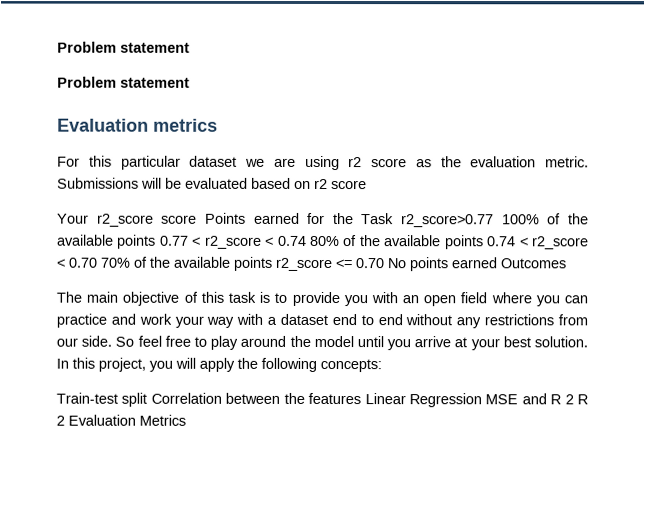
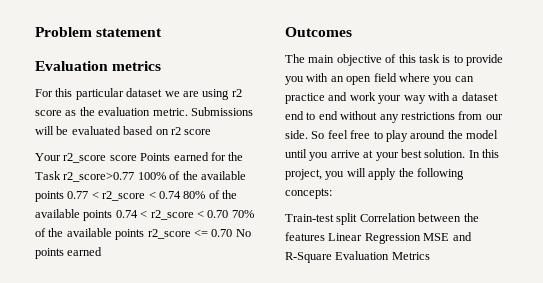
[57,41,190,53] [57,76,190,88] Problem statement // Problem statement -> [35,27,163,37] Problem statement
(497, 263) none -> (103, 251) //
[550,394,589,405] [56,415,65,426] R 2 R 2 -> [285,252,332,263] R-Square

